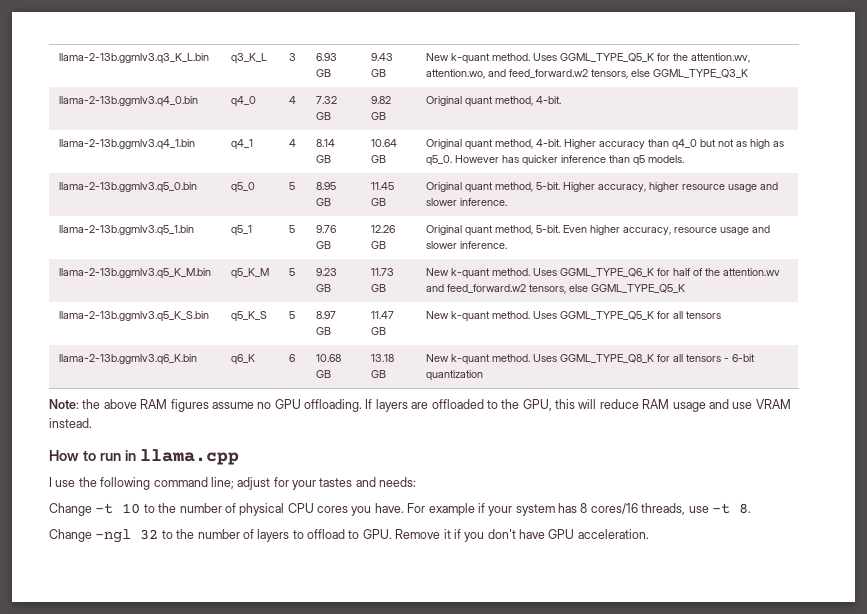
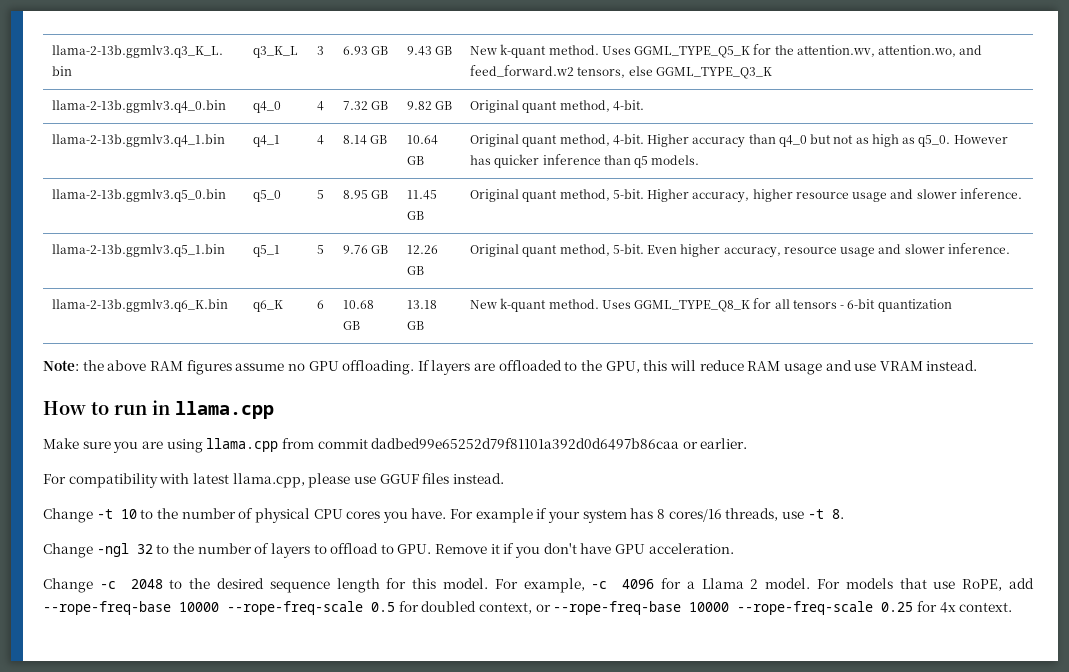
[58,268,211,279] [230,268,269,279] [288,268,295,276] [315,268,337,276] [315,284,331,292] [370,268,394,276] [370,284,386,292] [425,268,780,279] [425,284,685,294] [58,311,209,322] [230,311,267,322] [288,311,295,319] [315,311,336,319] [315,327,331,335] [370,311,394,319] [370,327,386,335] [425,311,721,322] // llama-2-13b.ggmlv3.q5_K_M.bin | q5_K_M | 5 | 9.23 GB | 11.73 GB | New k-quant method. Uses GGML_TYPE_Q6_K for half of the attention.wv and feed_forward.w2 tensors, else GGML_TYPE_Q5_K // llama-2-13b.ggmlv3.q5_K_S.bin | q5_K_S | 5 | 8.97 GB | 11.47 GB | New k-quant method. Uses GGML_TYPE_Q5_K for all tensors -> (1010, 248) none
[49,477,417,490] I use the following command line; adjust for your tastes and needs: -> [43,438,748,453] [43,473,504,488] Make sure you are using llama.cpp from commit dadbed99e65252d79f81101a392d0d6497b86caa or earlier. // For compatibility with latest llama.cpp, please use GGUF files instead.
(649, 534) none -> [43,578,1035,593] [43,601,1013,615] // Change -c 2048 to the desired sequence length for this model. For example, -c 4096 for a Llama 2 model. For models that use RoPE, add --rope-freq-base 10000 --rope-freq-scale 0.5 for doubled context, or --rope-freq-base 10000 --rope-freq-scale 0.25 for 4x context.

